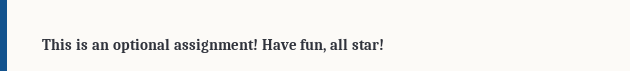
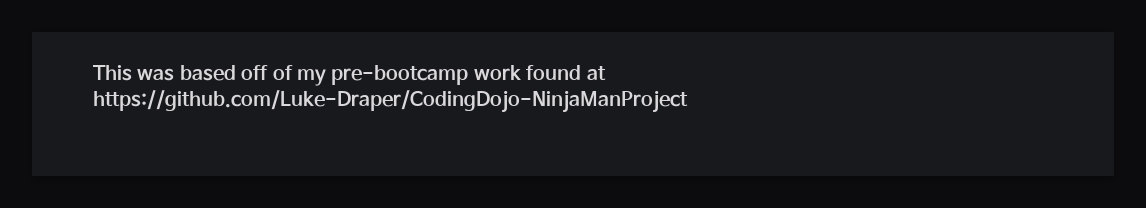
[75,38,385,53] is an optional assignment! Have fun, all star! -> [137,65,606,86] [93,90,688,113] was based off of my pre-bootcamp work found at https://github.com/Luke-Draper/CodingDojo-NinjaManProject

